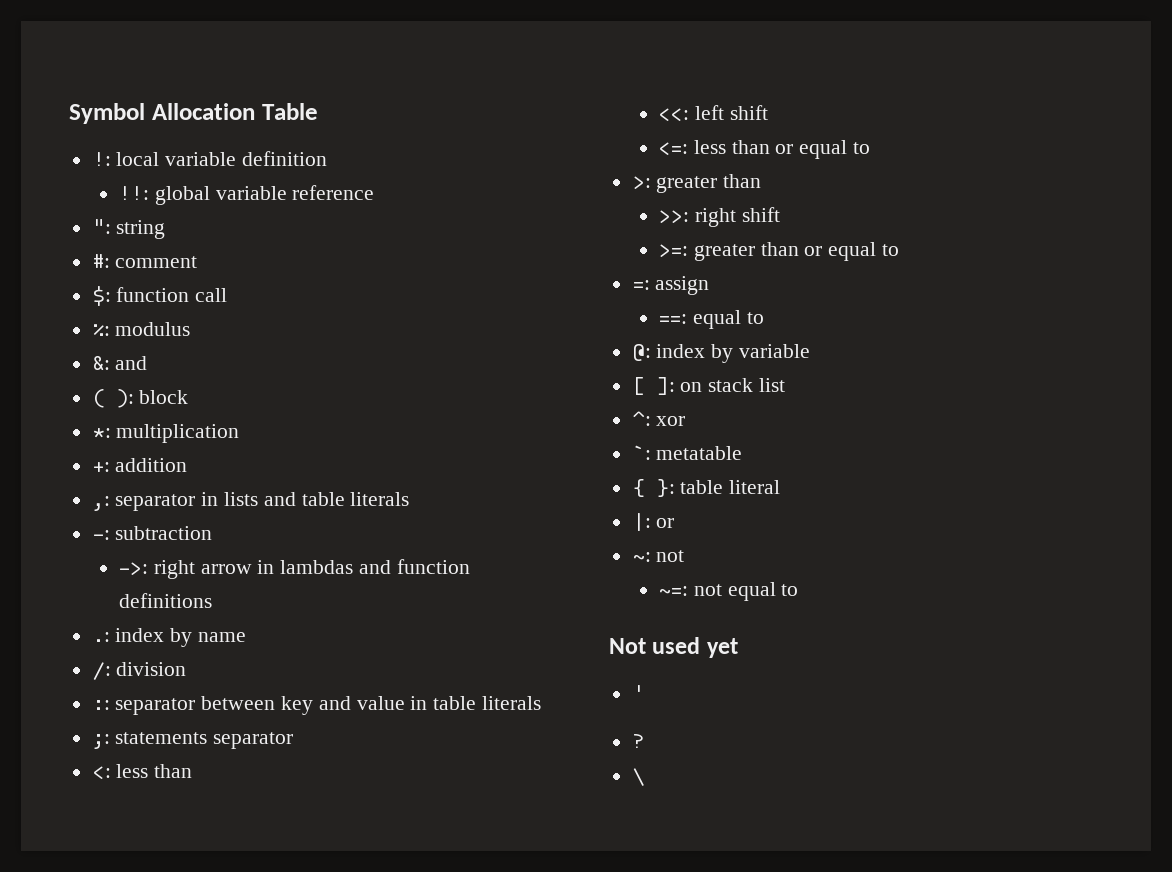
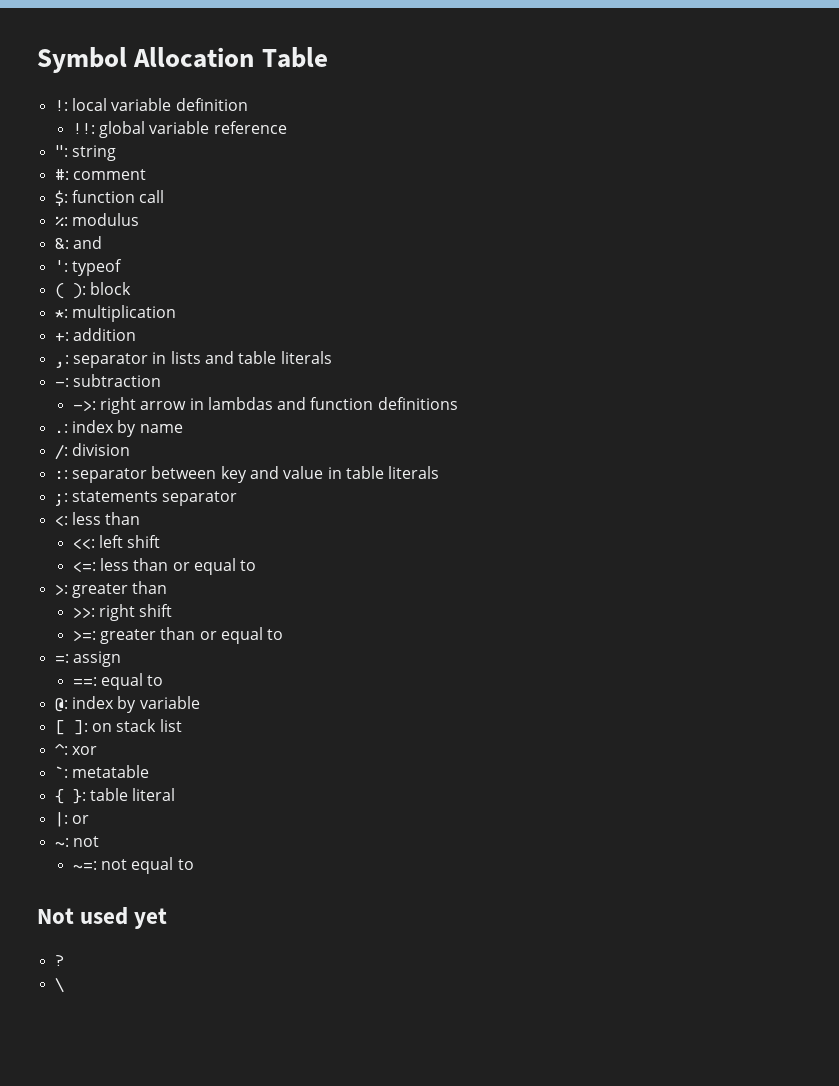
(148, 363) none -> [54,259,122,276] // ': typeof
[632,685,645,700] // ' -> (168, 918) none

